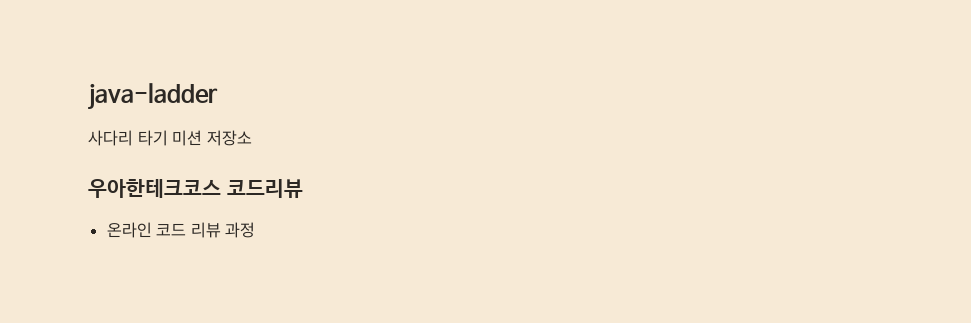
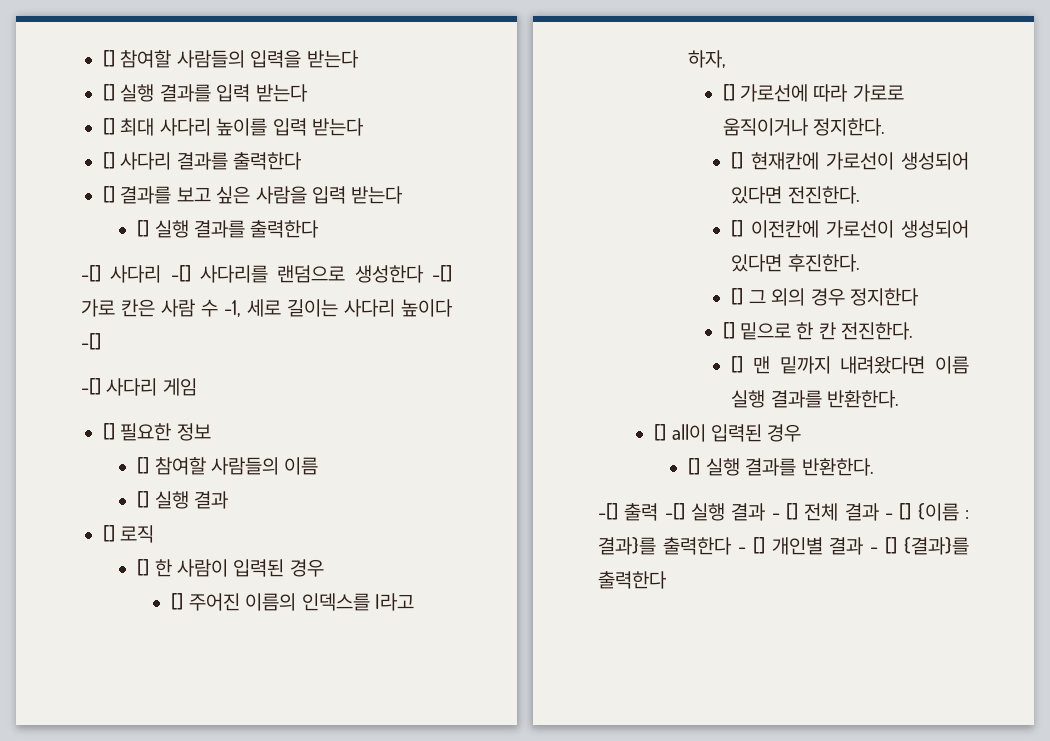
[88,83,218,110] [88,130,252,146] [88,179,303,198] [106,222,256,238] java-ladder // 사다리 타기 미션 저장소 // 우아한테크코스 코드리뷰 // 온라인 코드 리뷰 과정 -> [103,50,359,68] [103,84,308,102] [103,118,364,136] [103,152,303,170] [103,186,404,204] [137,220,320,238] [81,265,452,283] [81,299,453,317] [81,333,101,350] [81,378,197,396] [103,423,211,441] [137,457,319,475] [137,491,229,509] [103,525,155,543] [137,559,324,577] [171,593,415,611] [688,50,727,68] [722,84,904,102] [722,118,886,136] [731,152,969,170] [731,186,860,204] [731,220,969,238] [731,254,860,272] [731,288,919,306] [722,322,914,340] [731,356,969,374] [731,390,900,408] [654,424,802,442] [688,458,874,476] [598,503,969,521] [598,537,969,555] [598,571,667,589] [] 참여할 사람들의 입력을 받는다 // [] 실행 결과를 입력 받는다 // [] 최대 사다리 높이를 입력 받는다 // [] 사다리 결과를 출력한다 // [] 결과를 보고 싶은 사람을 입력 받는다 // [] 실행 결과를 출력한다 // -[] 사다리 -[] 사다리를 랜덤으로 생성한다 -[] 가로 칸은 사람 수 -1, 세로 길이는 사다리 높이다 -[] // -[] 사다리 게임 // [] 필요한 정보 // [] 참여할 사람들의 이름 // [] 실행 결과 // [] 로직 // [] 한 사람이 입력된 경우 // [] 주어진 이름의 인덱스를 I라고 하자, // [] 가로선에 따라 가로로 움직이거나 정지한다. // [] 현재칸에 가로선이 생성되어 있다면 전진한다. // [] 이전칸에 가로선이 생성되어 있다면 후진한다. // [] 그 외의 경우 정지한다 // [] 밑으로 한 칸 전진한다. // [] 맨 밑까지 내려왔다면 이름 실행 결과를 반환한다. // [] all이 입력된 경우 // [] 실행 결과를 반환한다. // -[] 출력 -[] 실행 결과 - [] 전체 결과 - [] {이름 : 결과}를 출력한다 - [] 개인별 결과 - [] {결과}를 출력한다

